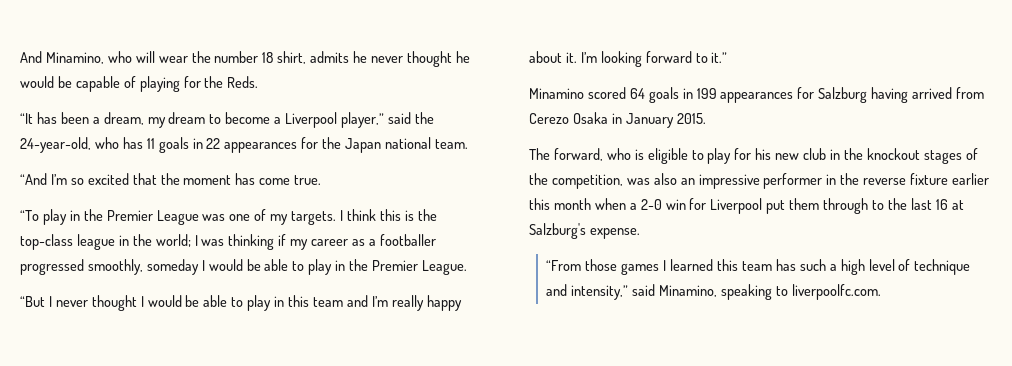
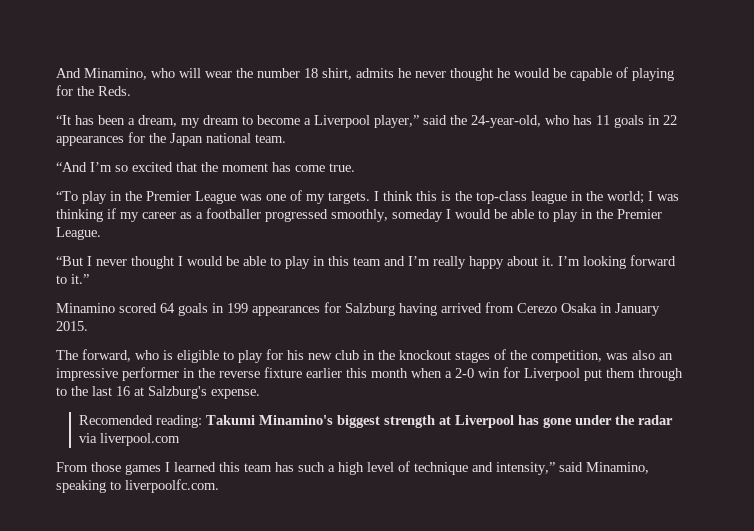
[546,260,582,271] “From -> [78,415,673,428] [78,433,180,446] [56,462,88,472] Recomended reading: Takumi Minamino's biggest strength at Liverpool has gone under the radar via liverpool.com // From

